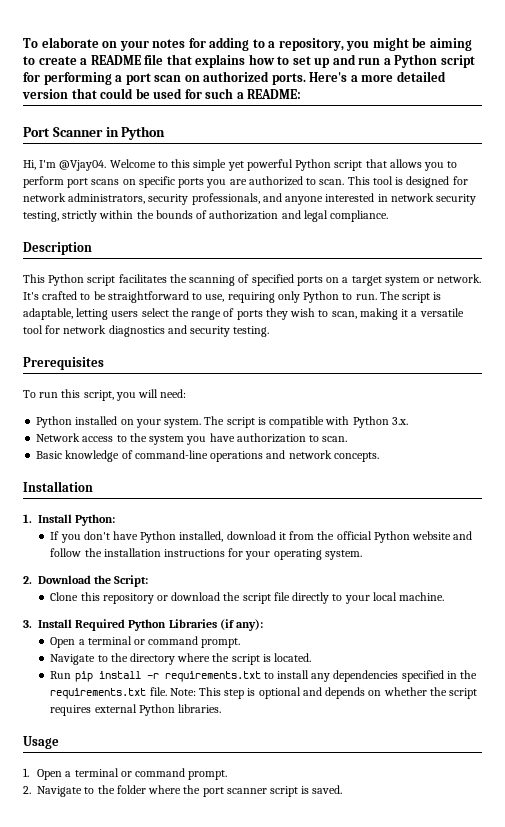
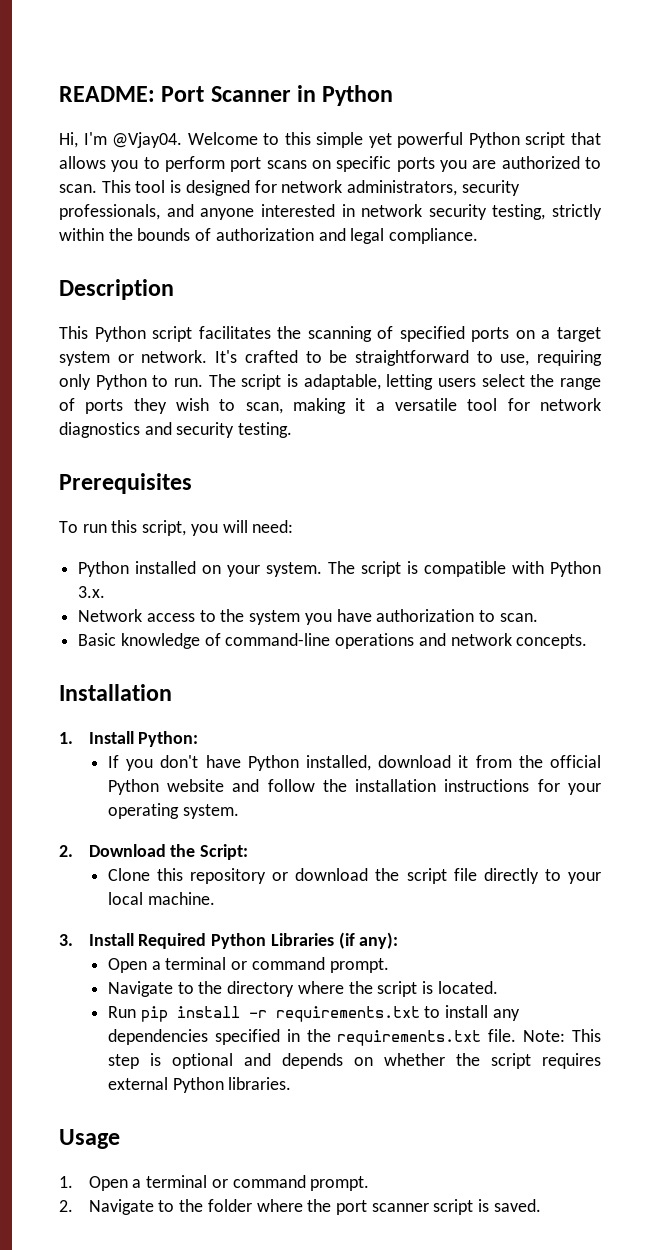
[23,37,472,51] [23,54,475,68] [23,71,446,85] [22,88,244,99] To elaborate on your notes for adding to a repository, you might be aiming to create a README file that explains how to set up and run a Python script for performing a port scan on authorized ports. Here's a more detailed version that could be used for such a -> (59, 94) none
(302, 94) // -> (155, 94) none

